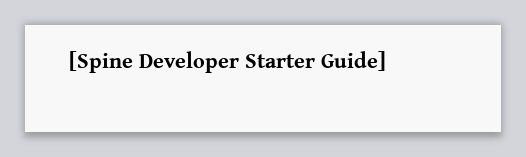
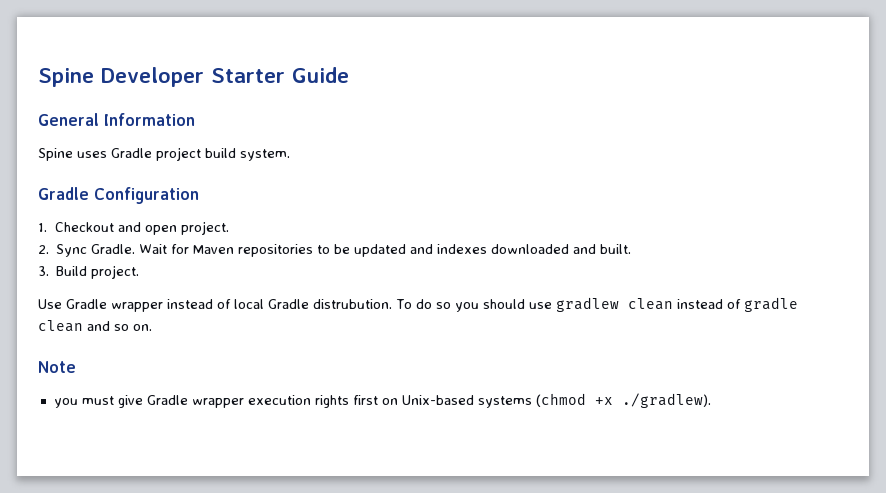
[69,51,133,73] [Spine -> [38,68,94,87] Spine
[321,51,386,71] Guide] -> [292,67,349,83] [38,113,195,126] [38,147,290,161] [38,187,199,204] [38,221,229,235] [38,244,632,257] [38,265,140,279] [38,297,798,312] [38,320,152,332] [38,361,76,373] [53,393,711,408] Guide // General Information // Spine uses Gradle project build system. // Gradle Configuration // 1. Checkout and open project. // 2. Sync Gradle. Wait for Maven repositories to be updated and indexes downloaded and built. // 3. Build project. // Use Gradle wrapper instead of local Gradle distrubution. To do so you should use gradlew clean instead of gradle clean and so on. // Note // you must give Gradle wrapper execution rights first on Unix-based systems (chmod +x ./gradlew).

